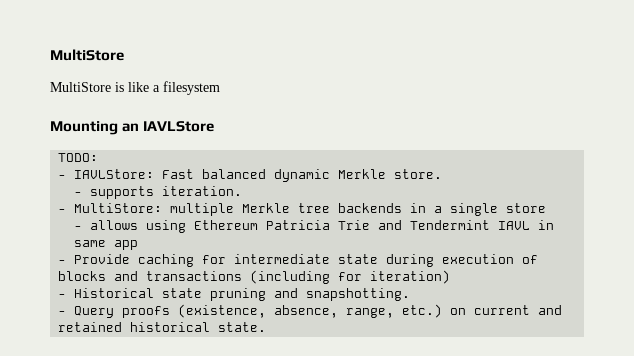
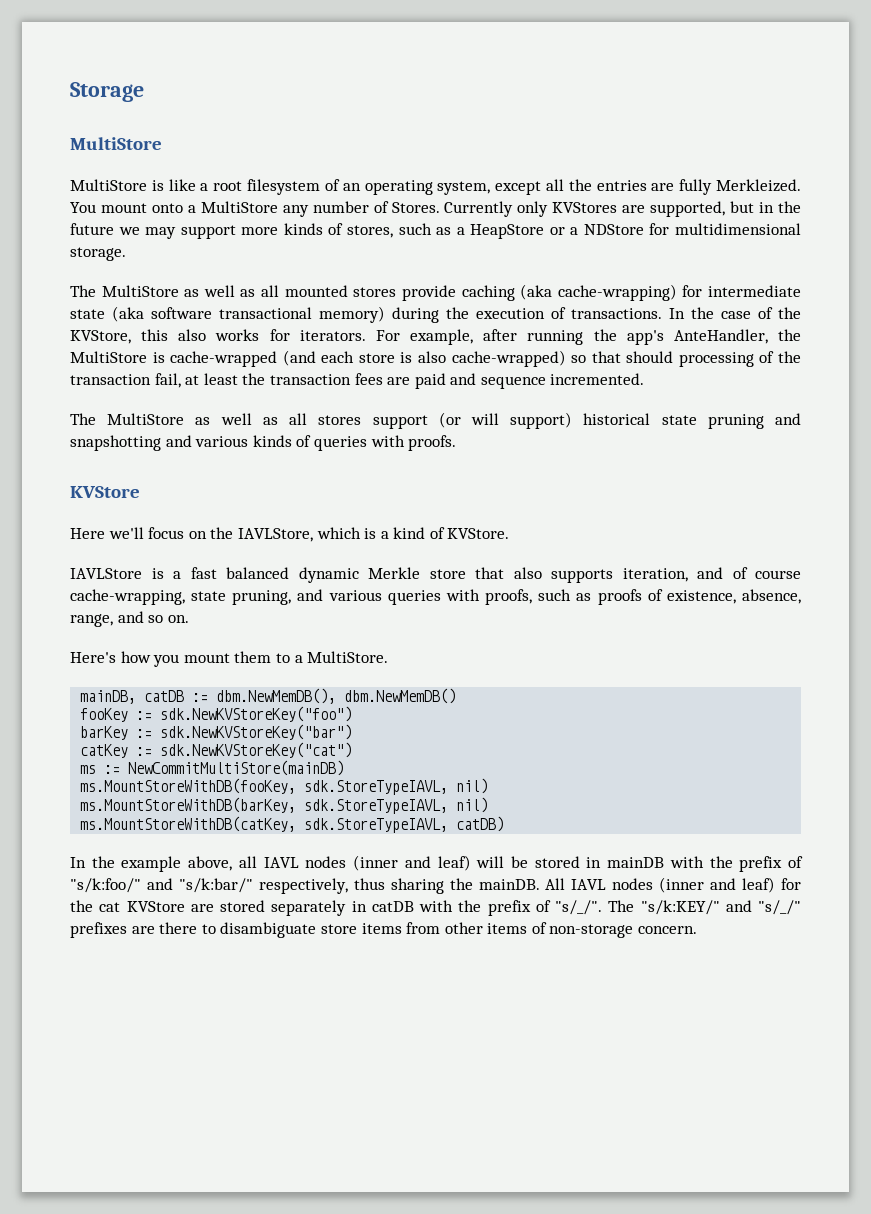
(50, 55) none -> [70,82,144,102] Storage //
(160, 88) none -> [213,181,243,191] root
[50,121,215,135] [58,153,99,162] [58,169,443,182] [74,186,243,199] [58,203,547,216] [74,220,555,233] [74,240,139,250] [58,254,539,267] [58,270,451,284] [58,288,411,301] [58,304,563,318] [58,322,267,332] // Mounting an IAVLStore // TODO: // - IAVLStore: Fast balanced dynamic Merkle store. // - supports iteration. // - MultiStore: multiple Merkle tree backends in a single store // - allows using Ethereum Patricia Trie and Tendermint IAVL in same app // - Provide caching for intermediate state during execution of blocks and transactions (including for iteration) // - Historical state pruning and snapshotting. // - Query proofs (existence, absence, range, etc.) on current and retained historical state. -> [324,179,801,195] [70,201,801,217] [70,223,801,239] [70,247,126,261] [70,284,801,301] [70,306,801,323] [70,329,801,345] [70,350,801,367] [70,373,645,389] [70,412,801,429] [70,435,457,451] [70,486,140,498] [70,527,510,542] [70,567,801,583] [70,589,801,605] [70,611,189,627] [70,651,389,667] [80,688,457,704] [80,706,353,722] [80,724,353,740] [80,742,353,758] [80,760,345,776] [80,778,489,795] [80,797,489,814] [80,816,505,833] [70,855,803,872] [70,877,802,894] [70,900,801,916] [70,922,698,938] of an operating system, except all the entries are fully Merkleized. You mount onto a MultiStore any number of Stores. Currently only KVStores are supported, but in the future we may support more kinds of stores, such as a HeapStore or a NDStore for multidimensional storage. // The MultiStore as well as all mounted stores provide caching (aka cache-wrapping) for intermediate state (aka software transactional memory) during the execution of transactions. In the case of the KVStore, this also works for iterators. For example, after running the app's AnteHandler, the MultiStore is cache-wrapped (and each store is also cache-wrapped) so that should processing of the transaction fail, at least the transaction fees are paid and sequence incremented. // The MultiStore as well as all stores support (or will support) historical state pruning and snapshotting and various kinds of queries with proofs. // KVStore // Here we'll focus on the IAVLStore, which is a kind of KVStore. // IAVLStore is a fast balanced dynamic Merkle store that also supports iteration, and of course cache-wrapping, state pruning, and various queries with proofs, such as proofs of existence, absence, range, and so on. // Here's how you mount them to a MultiStore. // mainDB, catDB := dbm.NewMemDB(), dbm.NewMemDB() // fooKey := sdk.NewKVStoreKey("foo") // barKey := sdk.NewKVStoreKey("bar") // catKey := sdk.NewKVStoreKey("cat") // ms := NewCommitMultiStore(mainDB) // ms.MountStoreWithDB(fooKey, sdk.StoreTypeIAVL, nil) // ms.MountStoreWithDB(barKey, sdk.StoreTypeIAVL, nil) // ms.MountStoreWithDB(catKey, sdk.StoreTypeIAVL, catDB) // In the example above, all IAVL nodes (inner and leaf) will be stored in mainDB with the prefix of "s/k:foo/" and "s/k:bar/" respectively, thus sharing the mainDB. All IAVL nodes (inner and leaf) for the cat KVStore are stored separately in catDB with the prefix of "s/_/". The "s/k:KEY/" and "s/_/" prefixes are there to disambiguate store items from other items of non-storage concern.

